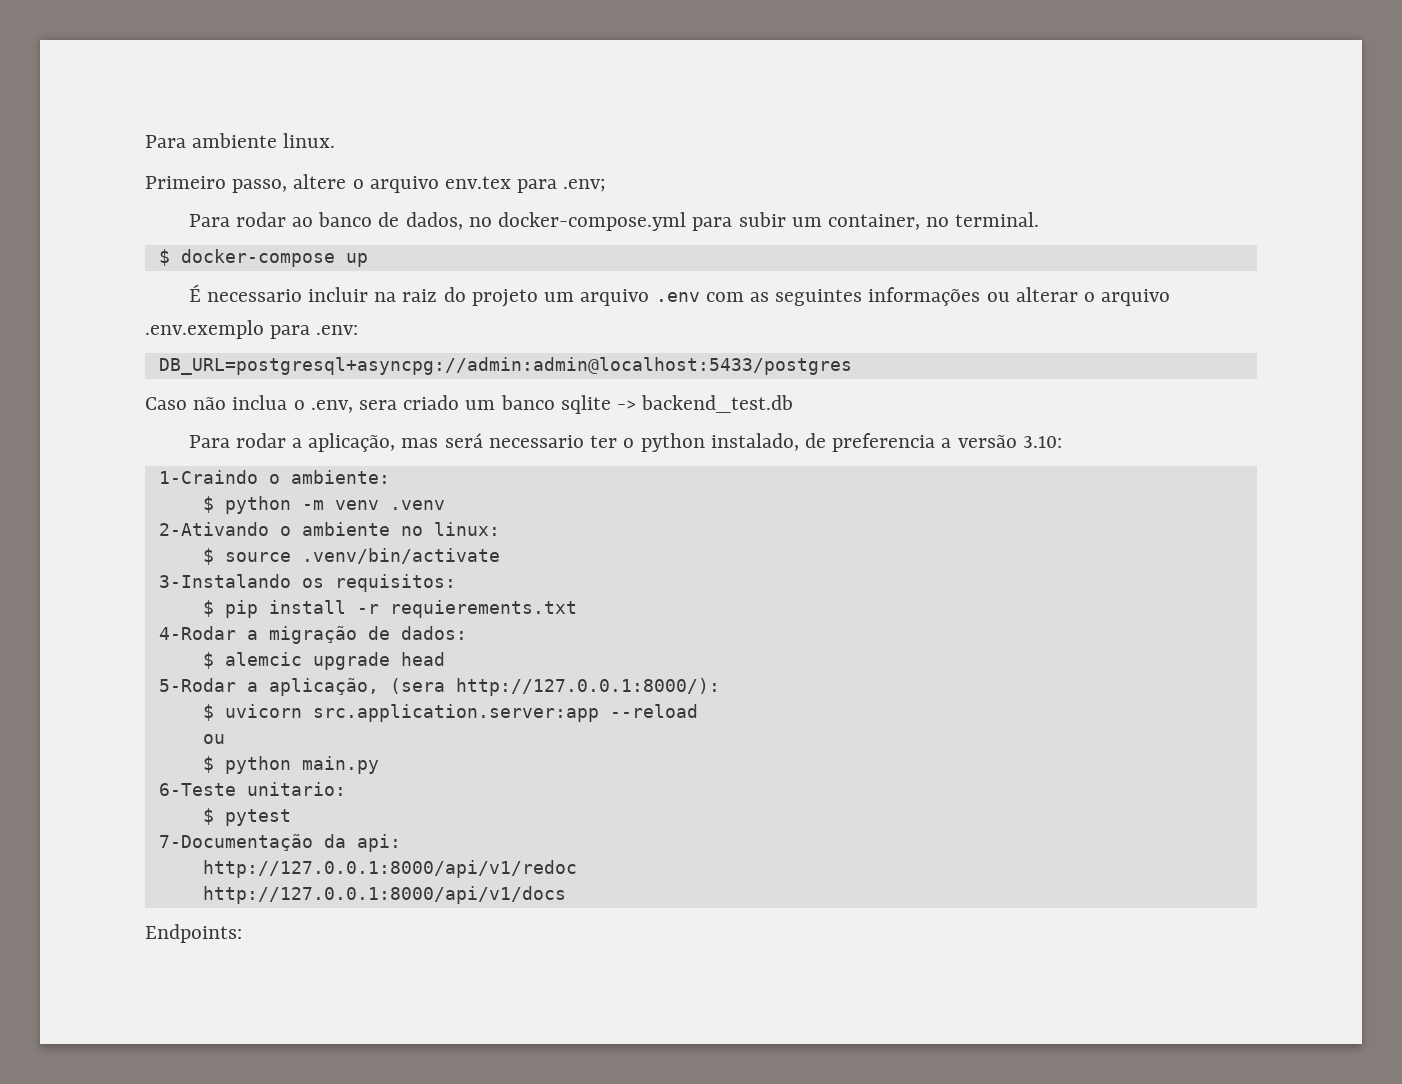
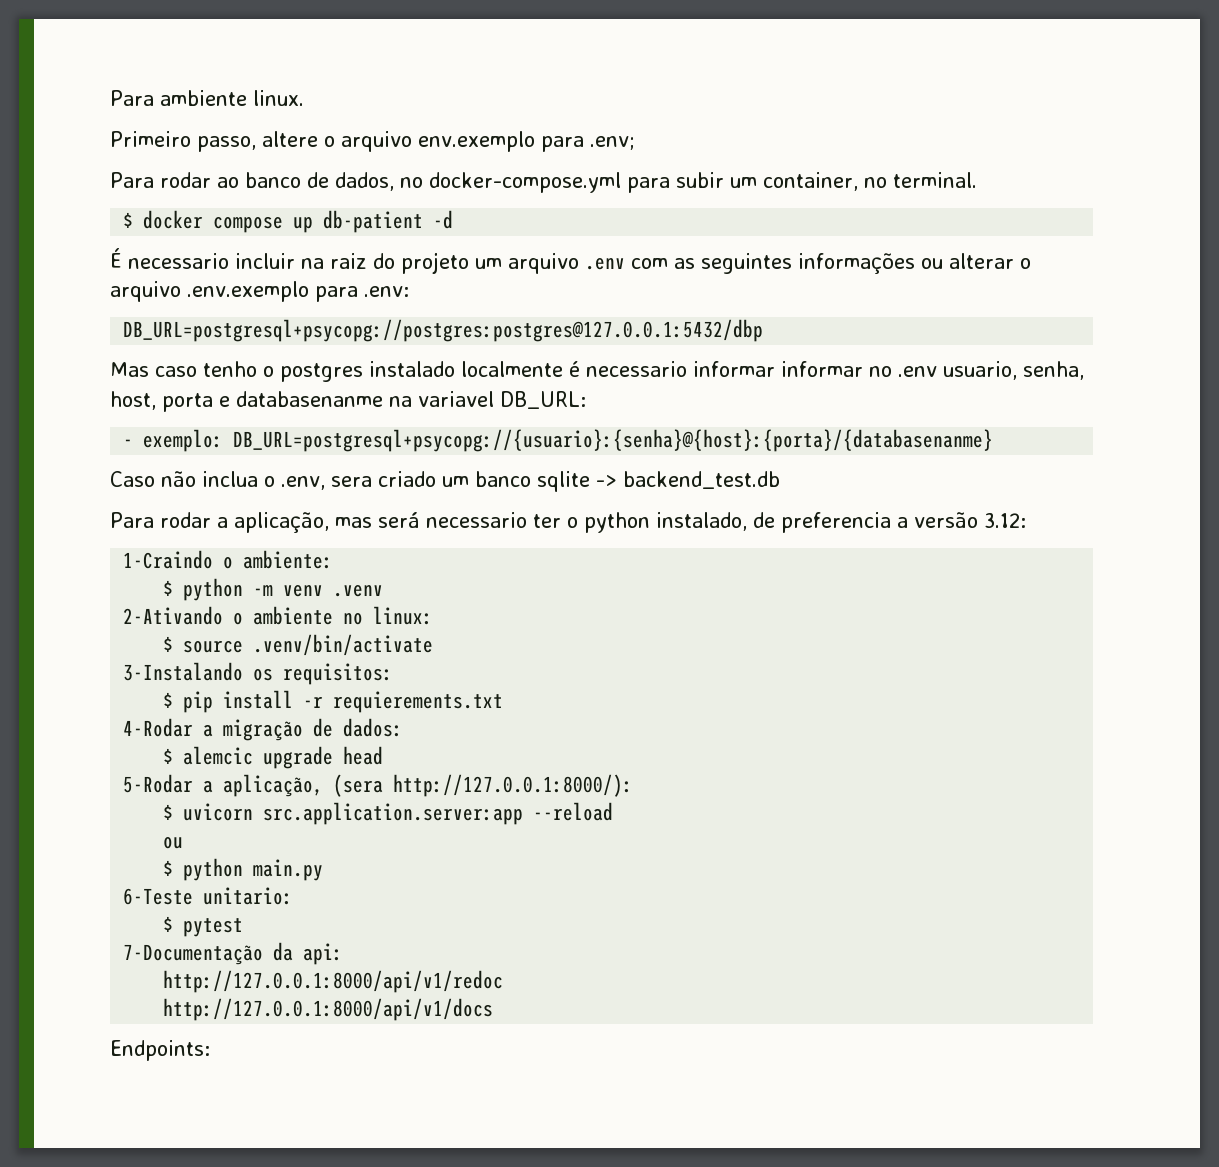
[445,176,512,189] env.tex -> [418,131,535,152] env.exemplo
[180,249,335,267] docker-compose -> [143,210,284,233] docker compose
(368, 260) none -> [323,210,454,233] db-patient -d
[158,357,852,375] DB_URL=postgresql+asyncpg://admin:admin@localhost:5433/postgres -> [123,319,764,342] [110,361,1084,382] [110,391,586,412] [123,429,994,452] DB_URL=postgresql+psycopg://postgres:postgres@127.0.0.1:5432/dbp // Mas caso tenho o postgres instalado localmente é necessario informar informar no .env usuario, senha, host, porta e databasenanme na variavel DB_URL: // - exemplo: DB_URL=postgresql+psycopg://{usuario}:{senha}@{host}:{porta}/{databasenanme}
[1022,436,1062,448] 3.10: -> [984,513,1026,528] 3.12:

